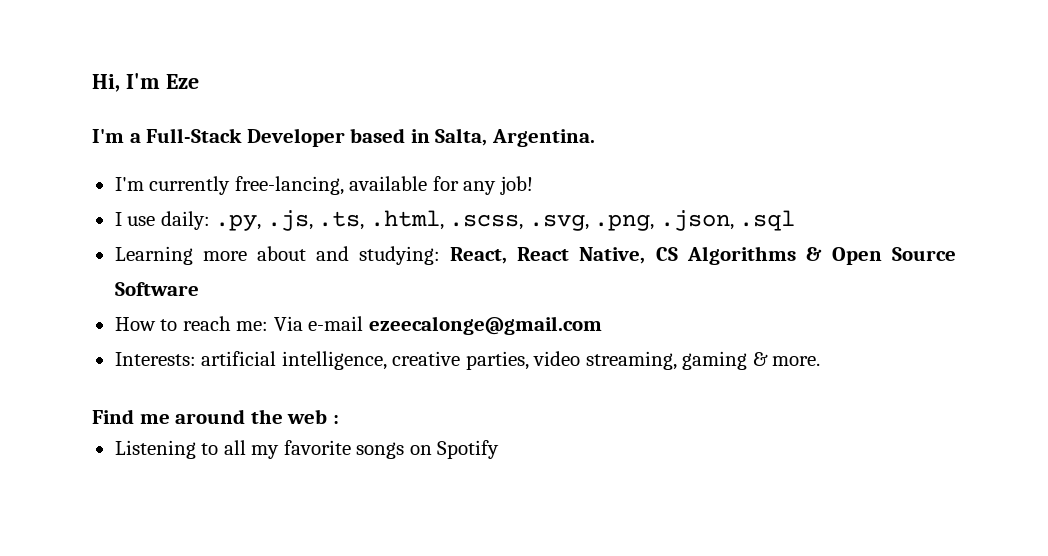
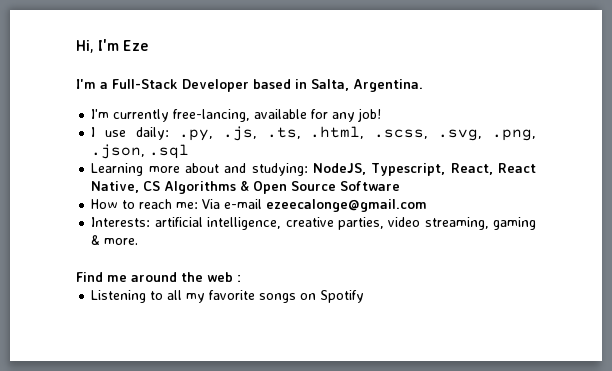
(441, 255) none -> [313,163,446,176] NodeJS, Typescript,

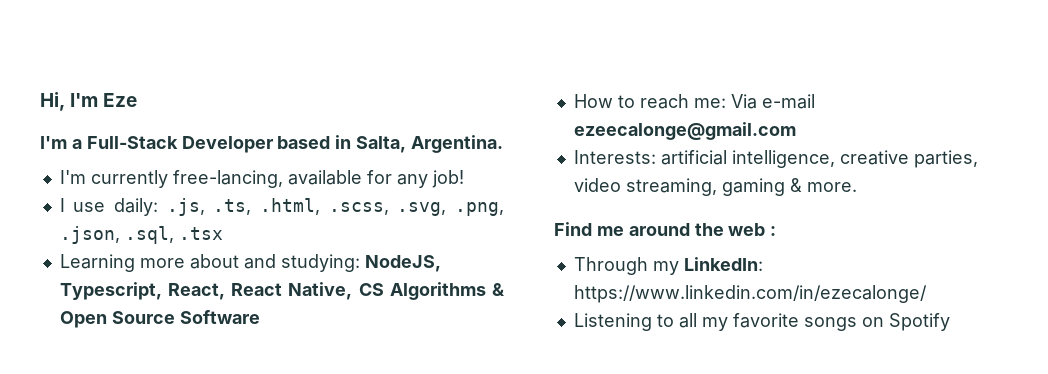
[178,129,213,141] .py, -> (159, 207) none
[149,144,190,159] .sql -> [124,226,223,244] .sql, .tsx
(241, 278) none -> [573,257,763,275] [573,285,927,303] // Through my LinkedIn: https://www.linkedin.com/in/ezecalonge/

